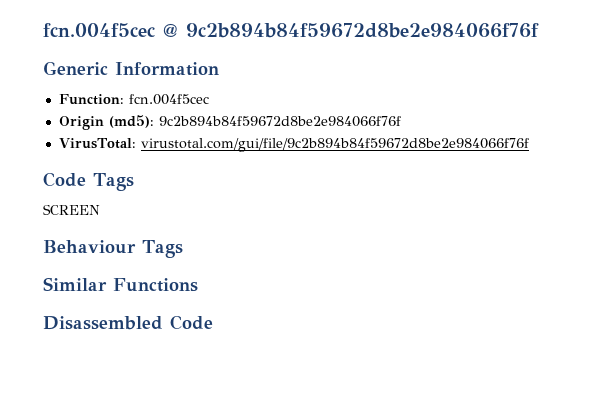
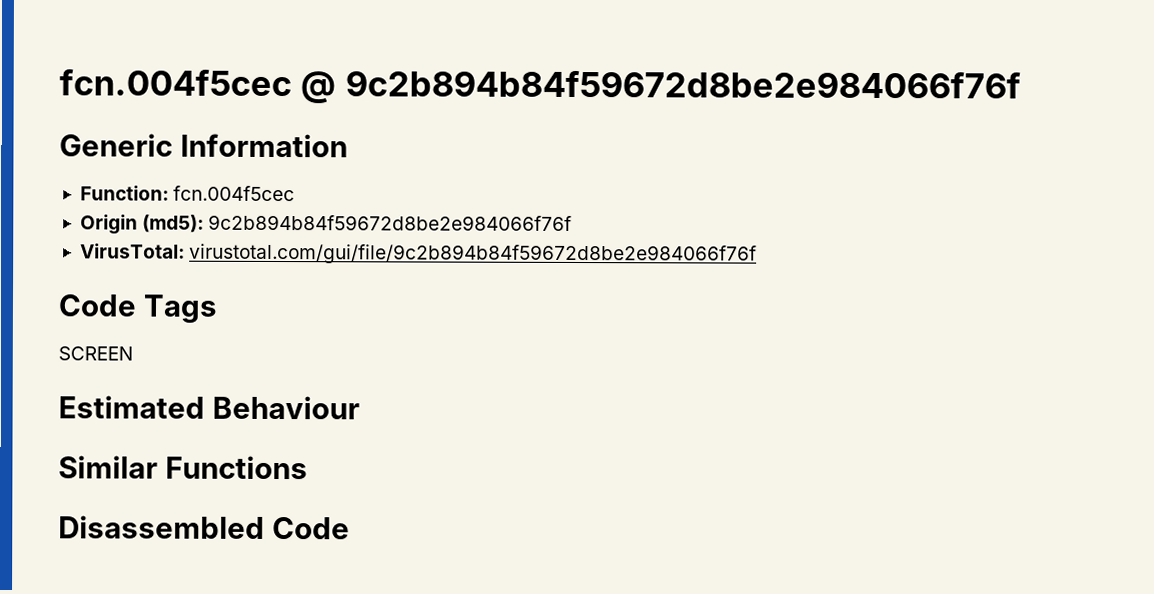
(100, 209) none -> [58,395,205,419] Estimated
[142,240,183,258] Tags -> (360, 407) none

